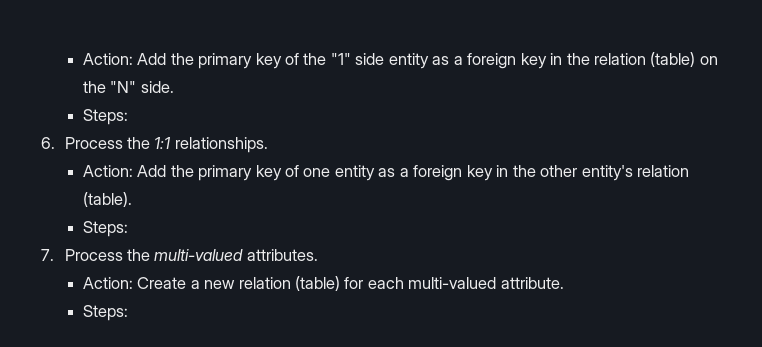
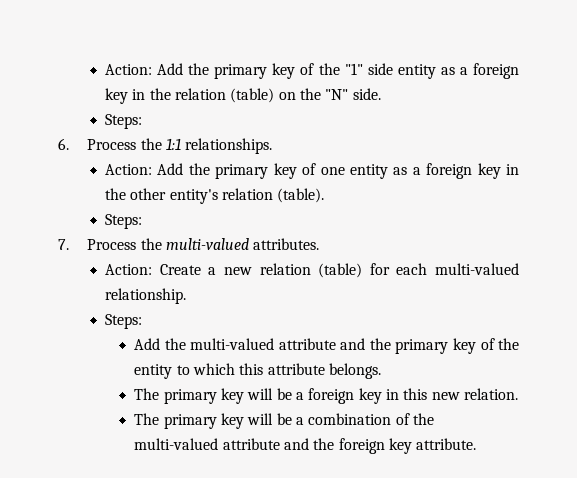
[500,277,564,289] [82,305,128,321] attribute. // Steps: -> [105,288,187,304] [105,314,143,329] [134,338,519,354] [134,363,382,379] [134,388,518,404] [134,413,435,429] [134,438,477,454] relationship. // Steps: // Add the multi-valued attribute and the primary key of the entity to which this attribute belongs. // The primary key will be a foreign key in this new relation. // The primary key will be a combination of the multi-valued attribute and the foreign key attribute.

